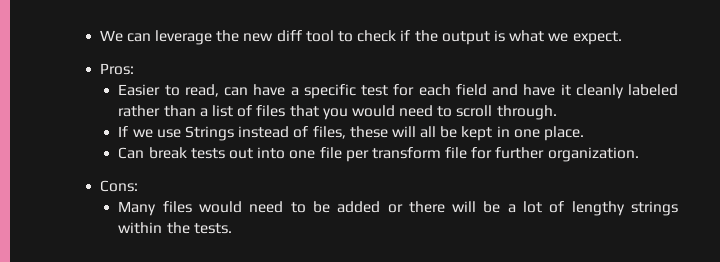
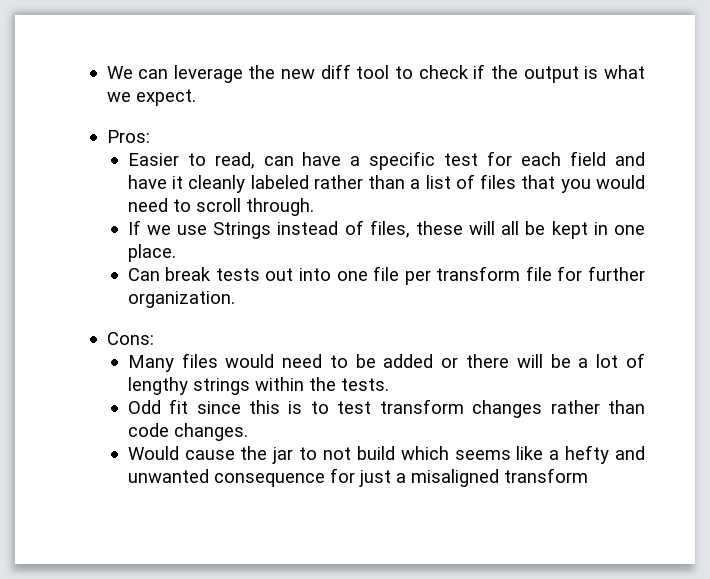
(232, 228) none -> [127,399,645,418] [127,423,248,441] [127,445,645,464] [127,468,588,487] // Odd fit since this is to test transform changes rather than code changes. // Would cause the jar to not build which seems like a hefty and unwanted consequence for just a misaligned transform

